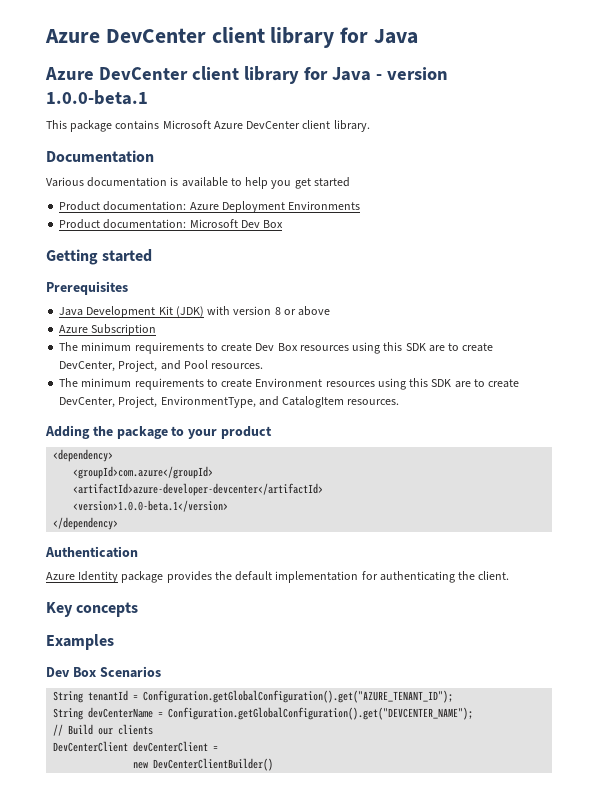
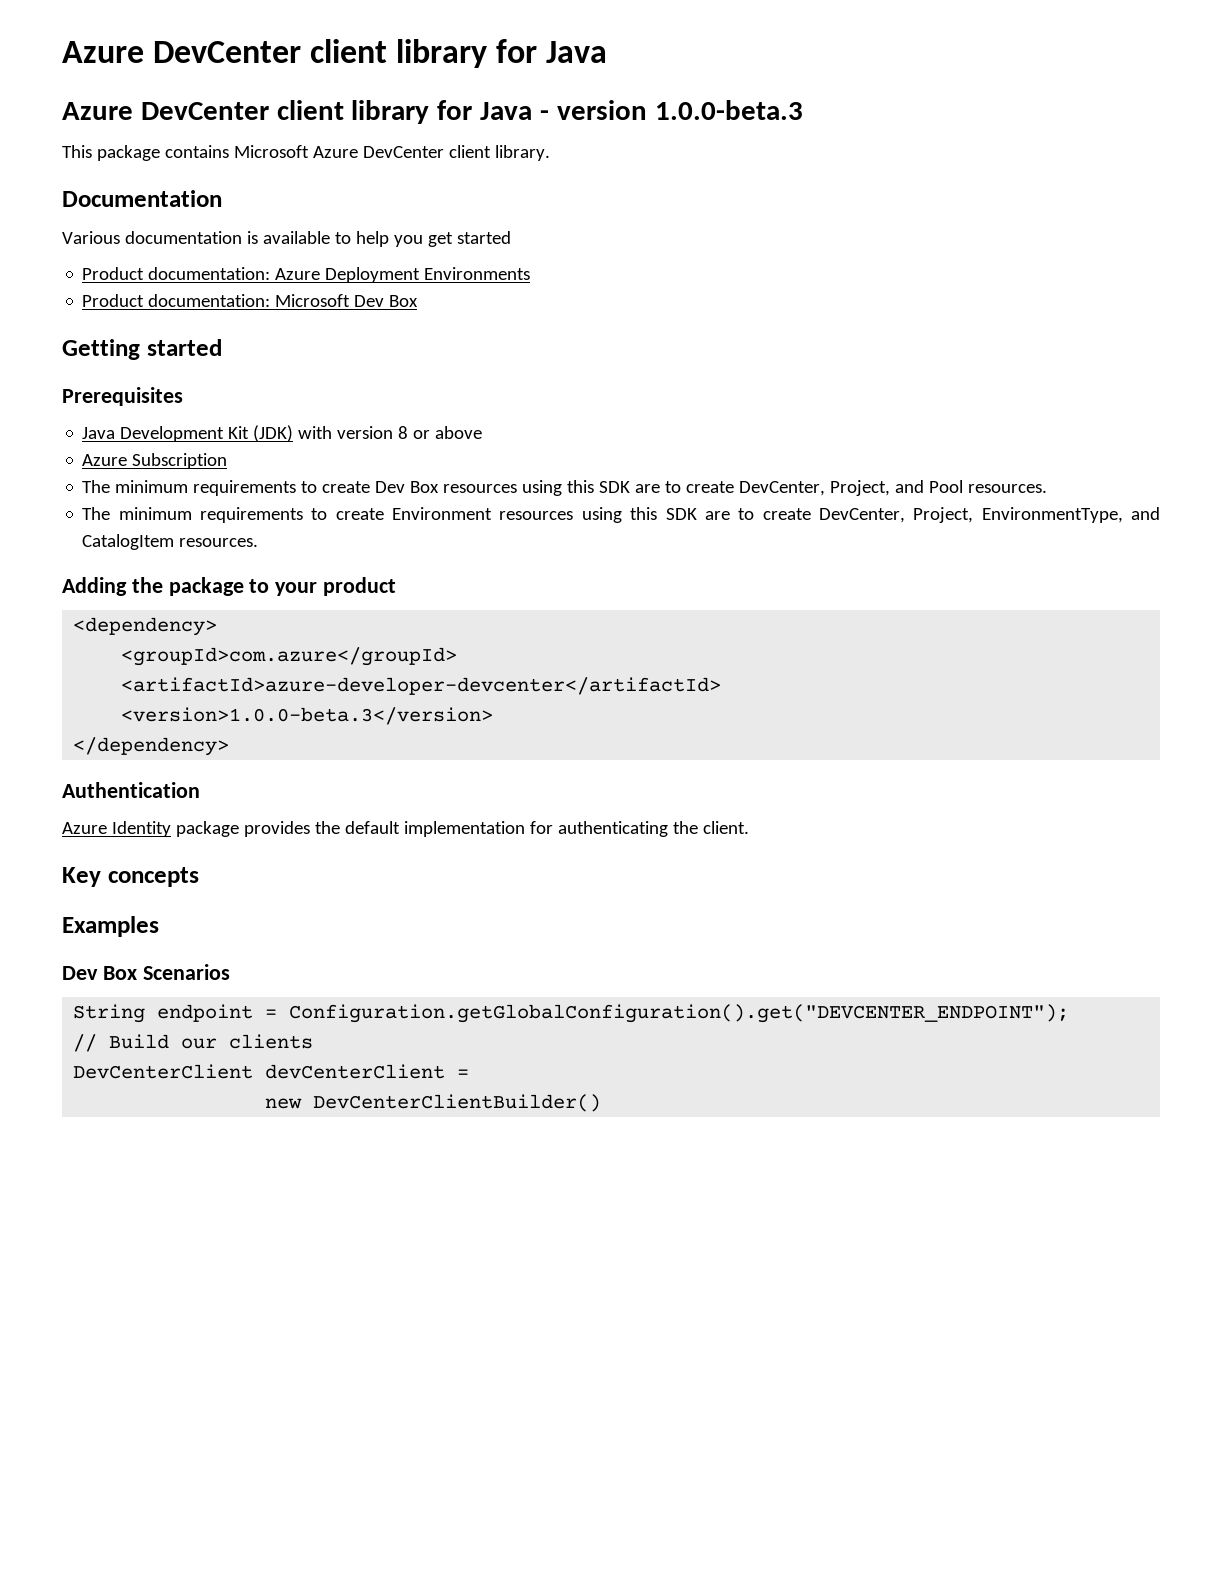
[46,90,148,105] 1.0.0-beta.1 -> [654,100,803,120] 1.0.0-beta.3
[73,500,229,512] <version>1.0.0-beta.1</version> -> [121,707,494,725] <version>1.0.0-beta.3</version>
[88,690,454,703] [53,707,474,720] tenantId = Configuration.getGlobalConfiguration().get("AZURE_TENANT_ID"); // String devCenterName = Configuration.getGlobalConfiguration().get("DEVCENTER_NAME"); -> [157,1004,1070,1023] endpoint = Configuration.getGlobalConfiguration().get("DEVCENTER_ENDPOINT");

